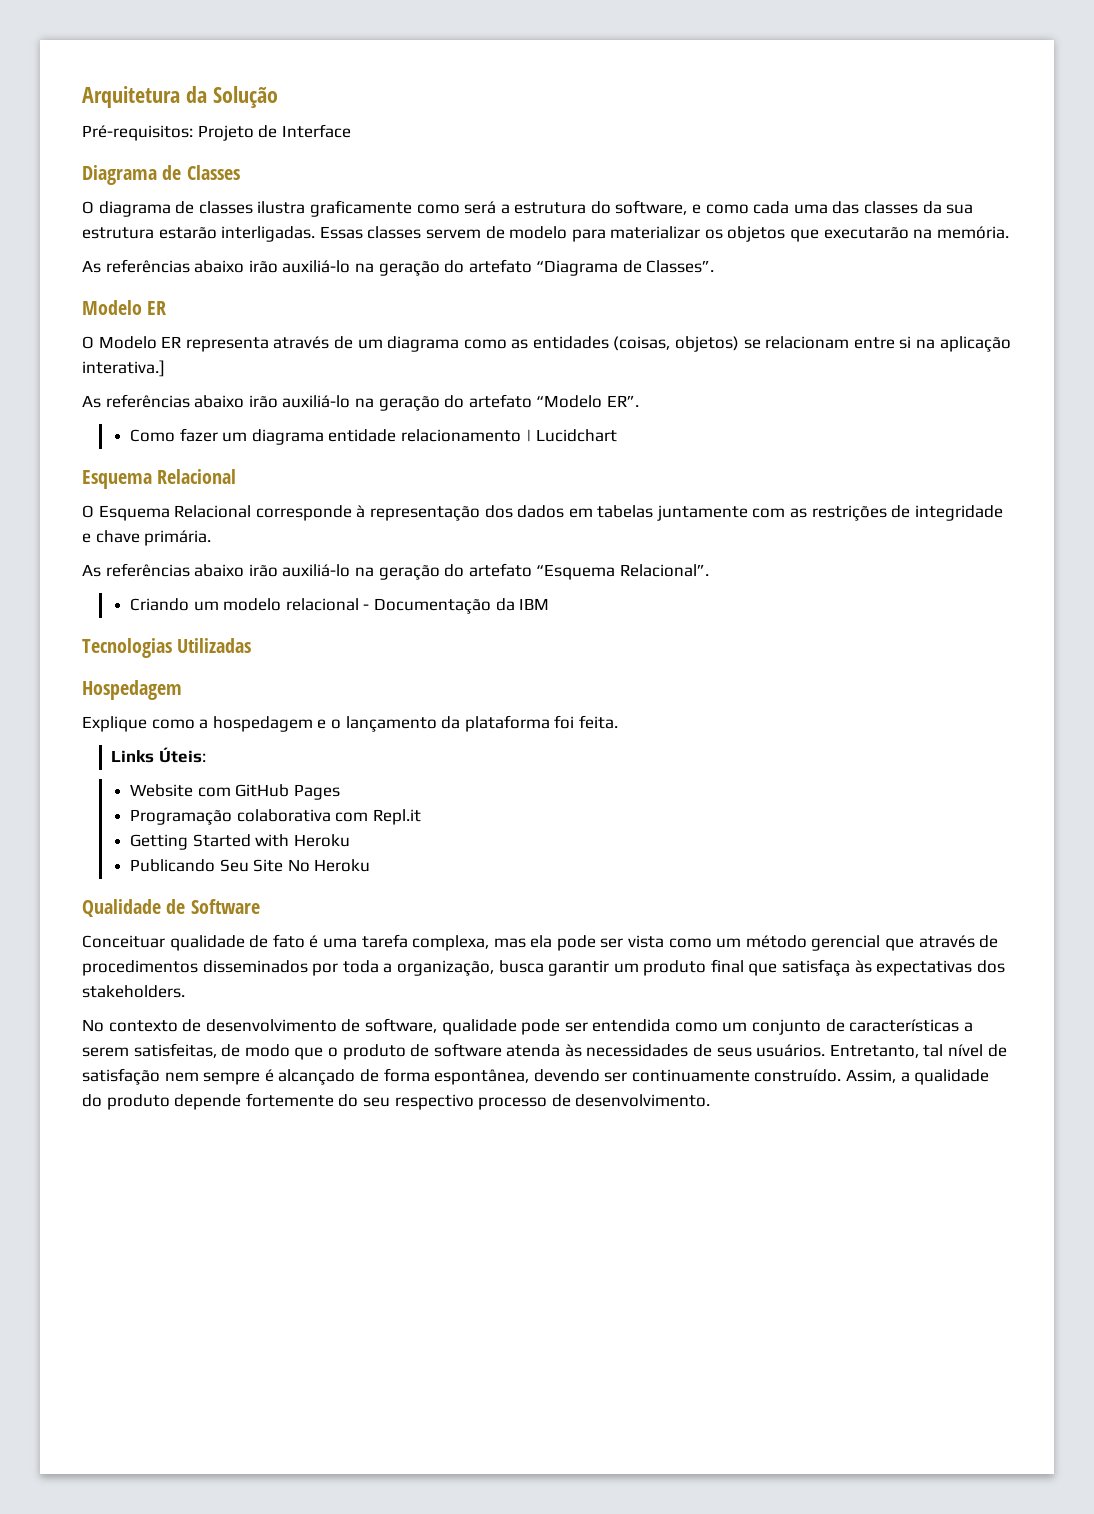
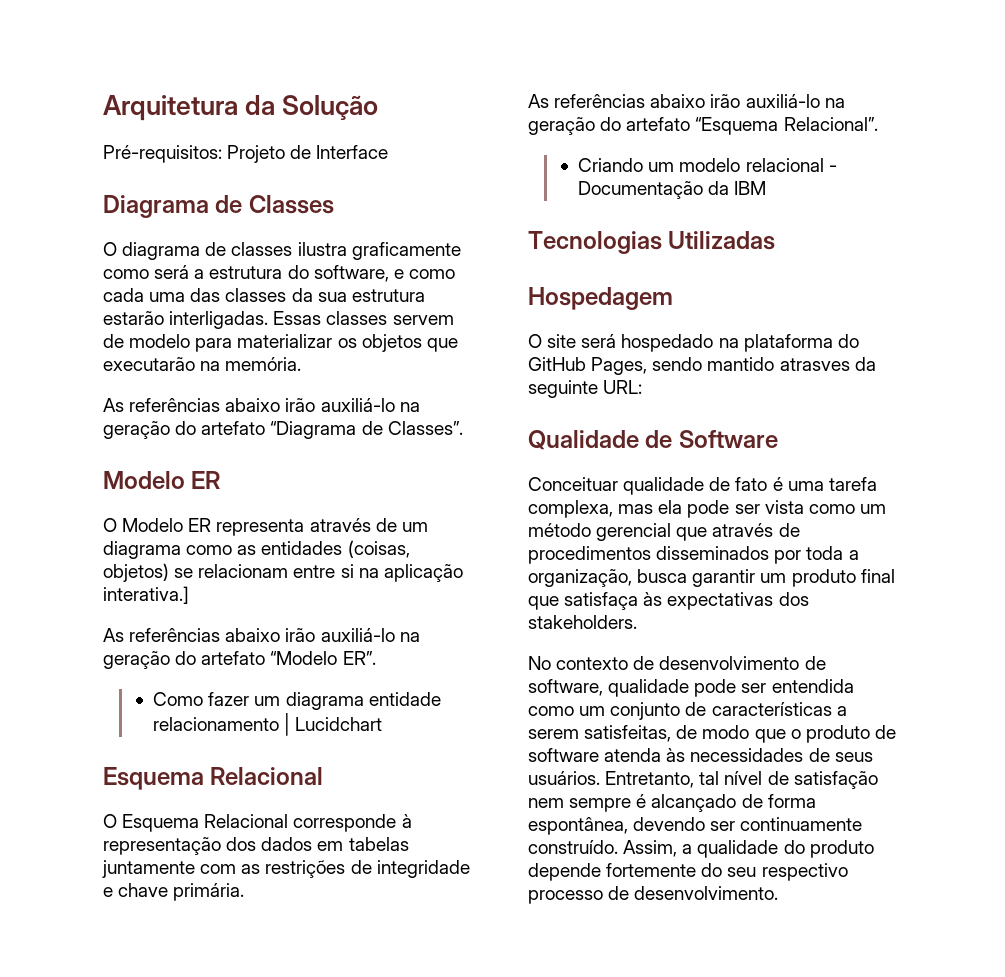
[82,715,618,732] [111,747,206,763] [129,784,340,800] [129,809,421,825] [129,834,350,850] [129,859,371,872] Explique como a hospedagem e o lançamento da plataforma foi feita. // Links Úteis: // Website com GitHub Pages // Programação colaborativa com Repl.it // Getting Started with Heroku // Publicando Seu Site No Heroku -> [528,334,859,352] [528,357,876,375] [528,380,643,398] O site será hospedado na plataforma do GitHub Pages, sendo mantido atrasves da seguinte URL:

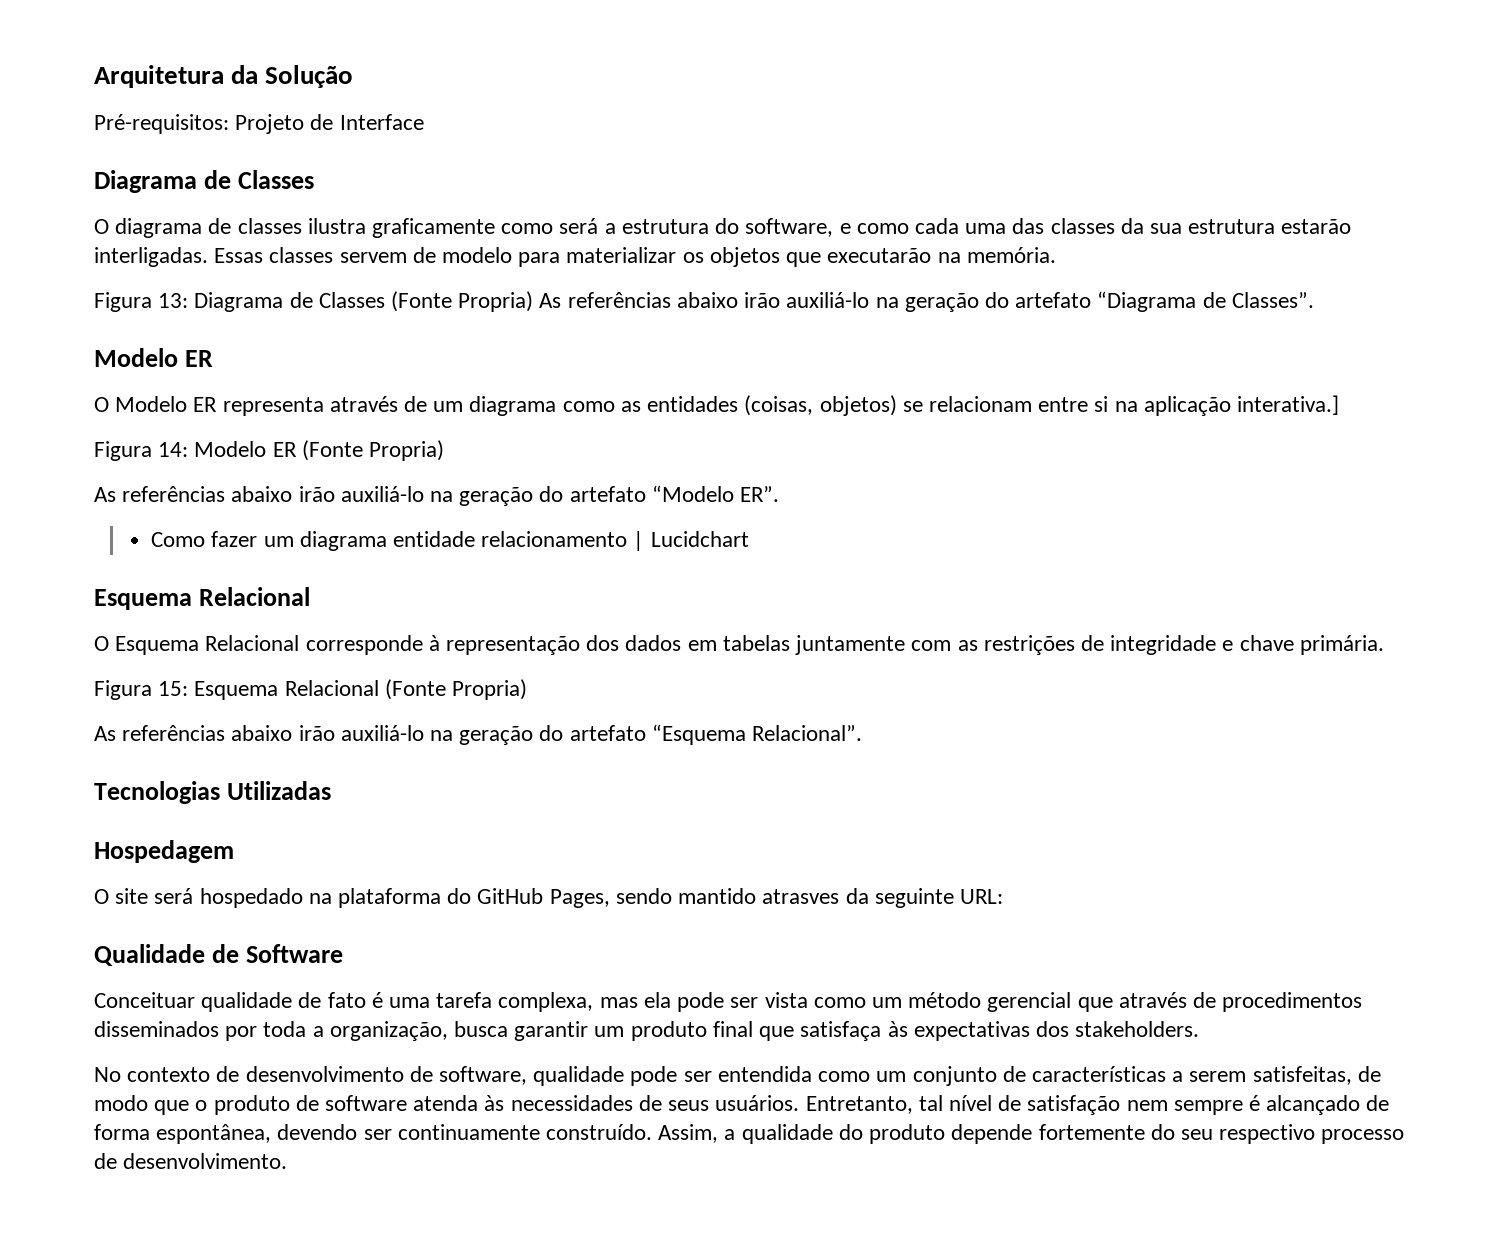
(302, 364) none -> [94,291,534,312] Figura 13: Diagrama de Classes (Fonte Propria)
(189, 595) none -> [94,440,445,461] // Figura 14: Modelo ER (Fonte Propria)
(245, 892) none -> [94,679,528,700] // Figura 15: Esquema Relacional (Fonte Propria)
[578,158,837,172] [578,181,767,199] // Criando um modelo relacional - Documentação da IBM -> (863, 733) none

